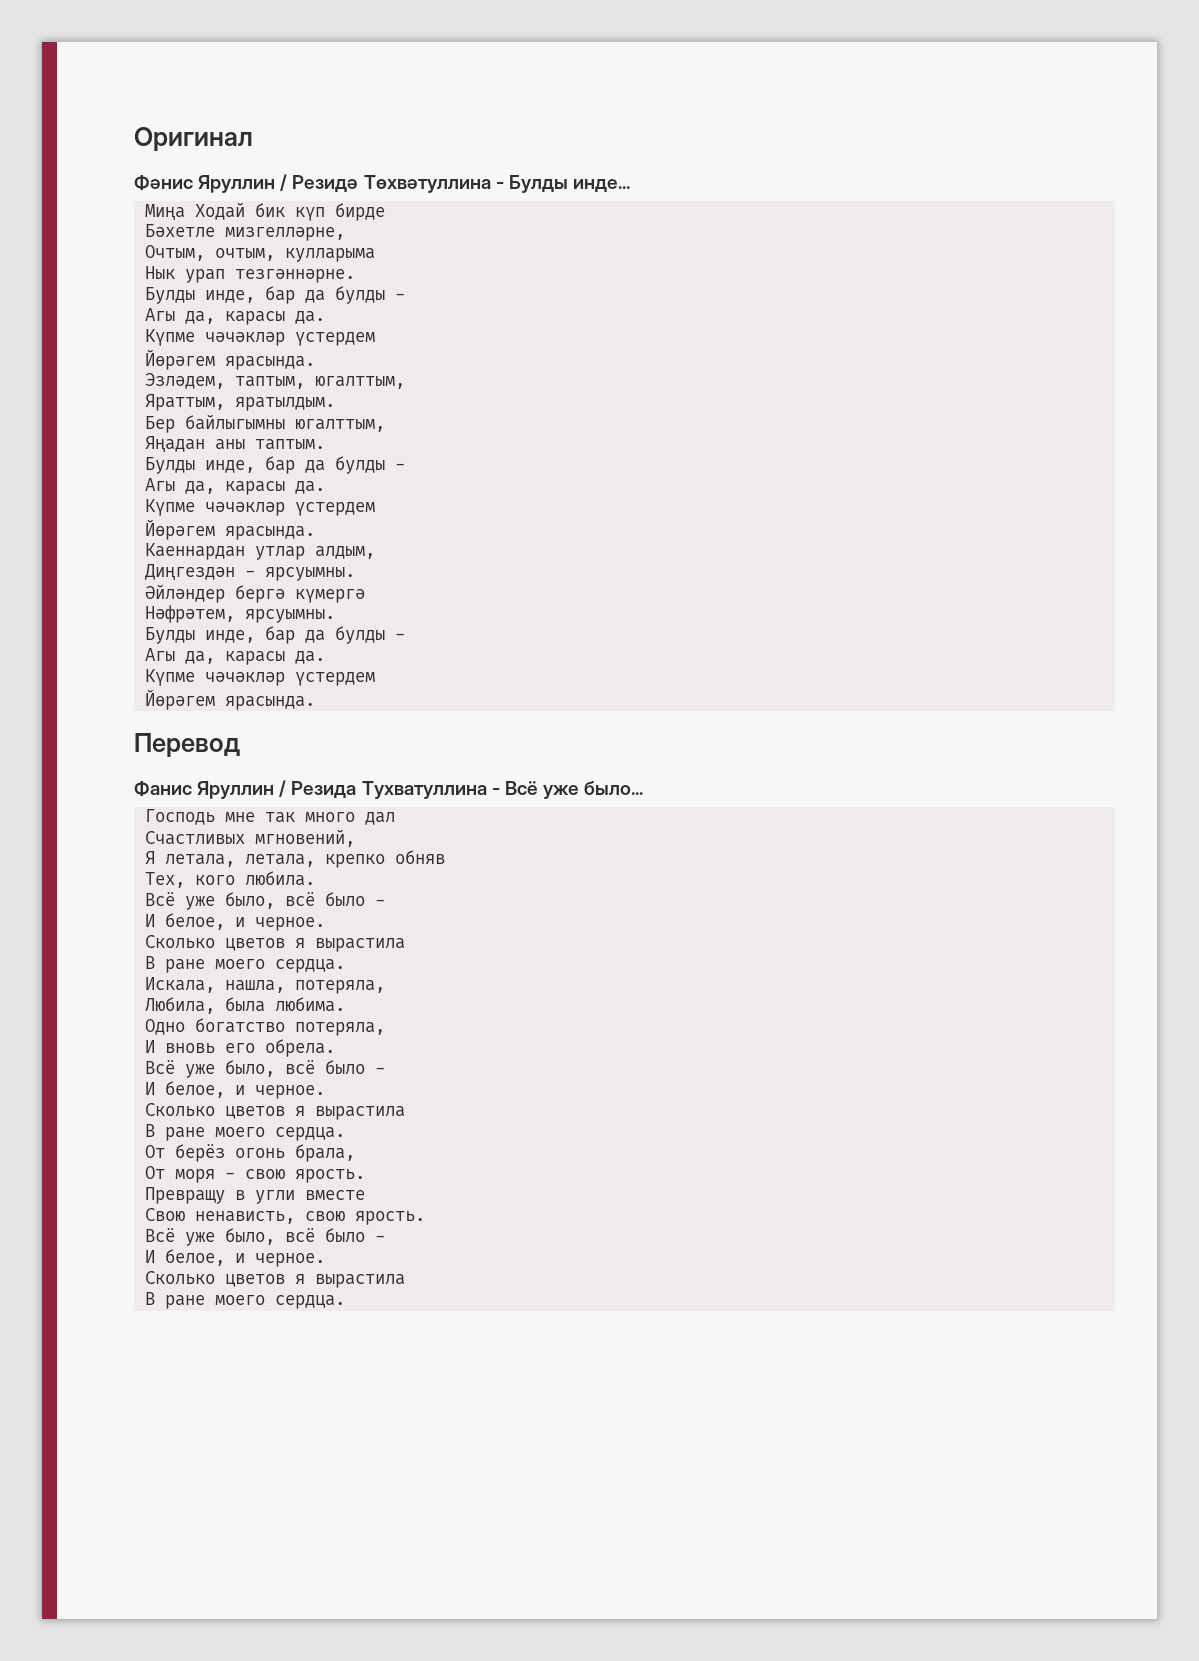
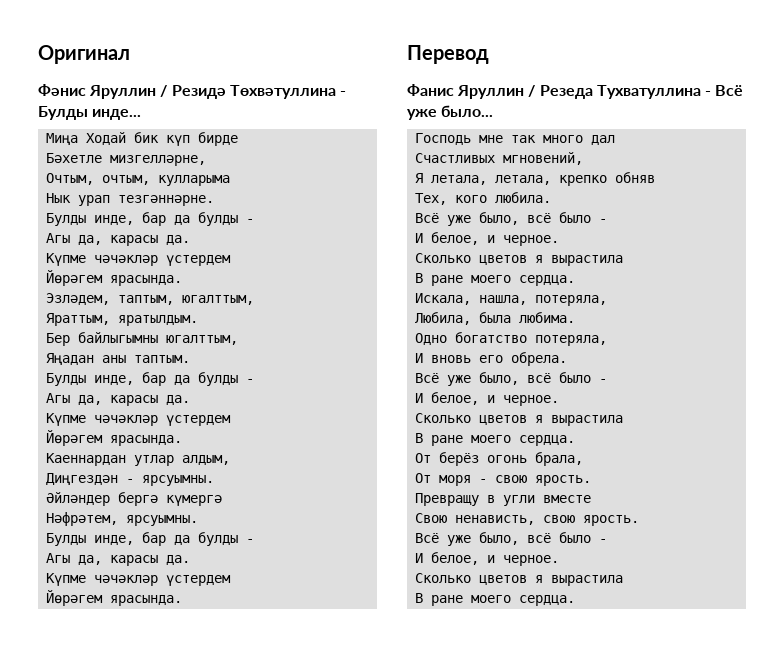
[291,781,357,799] Резида -> [539,85,593,99] Резеда

